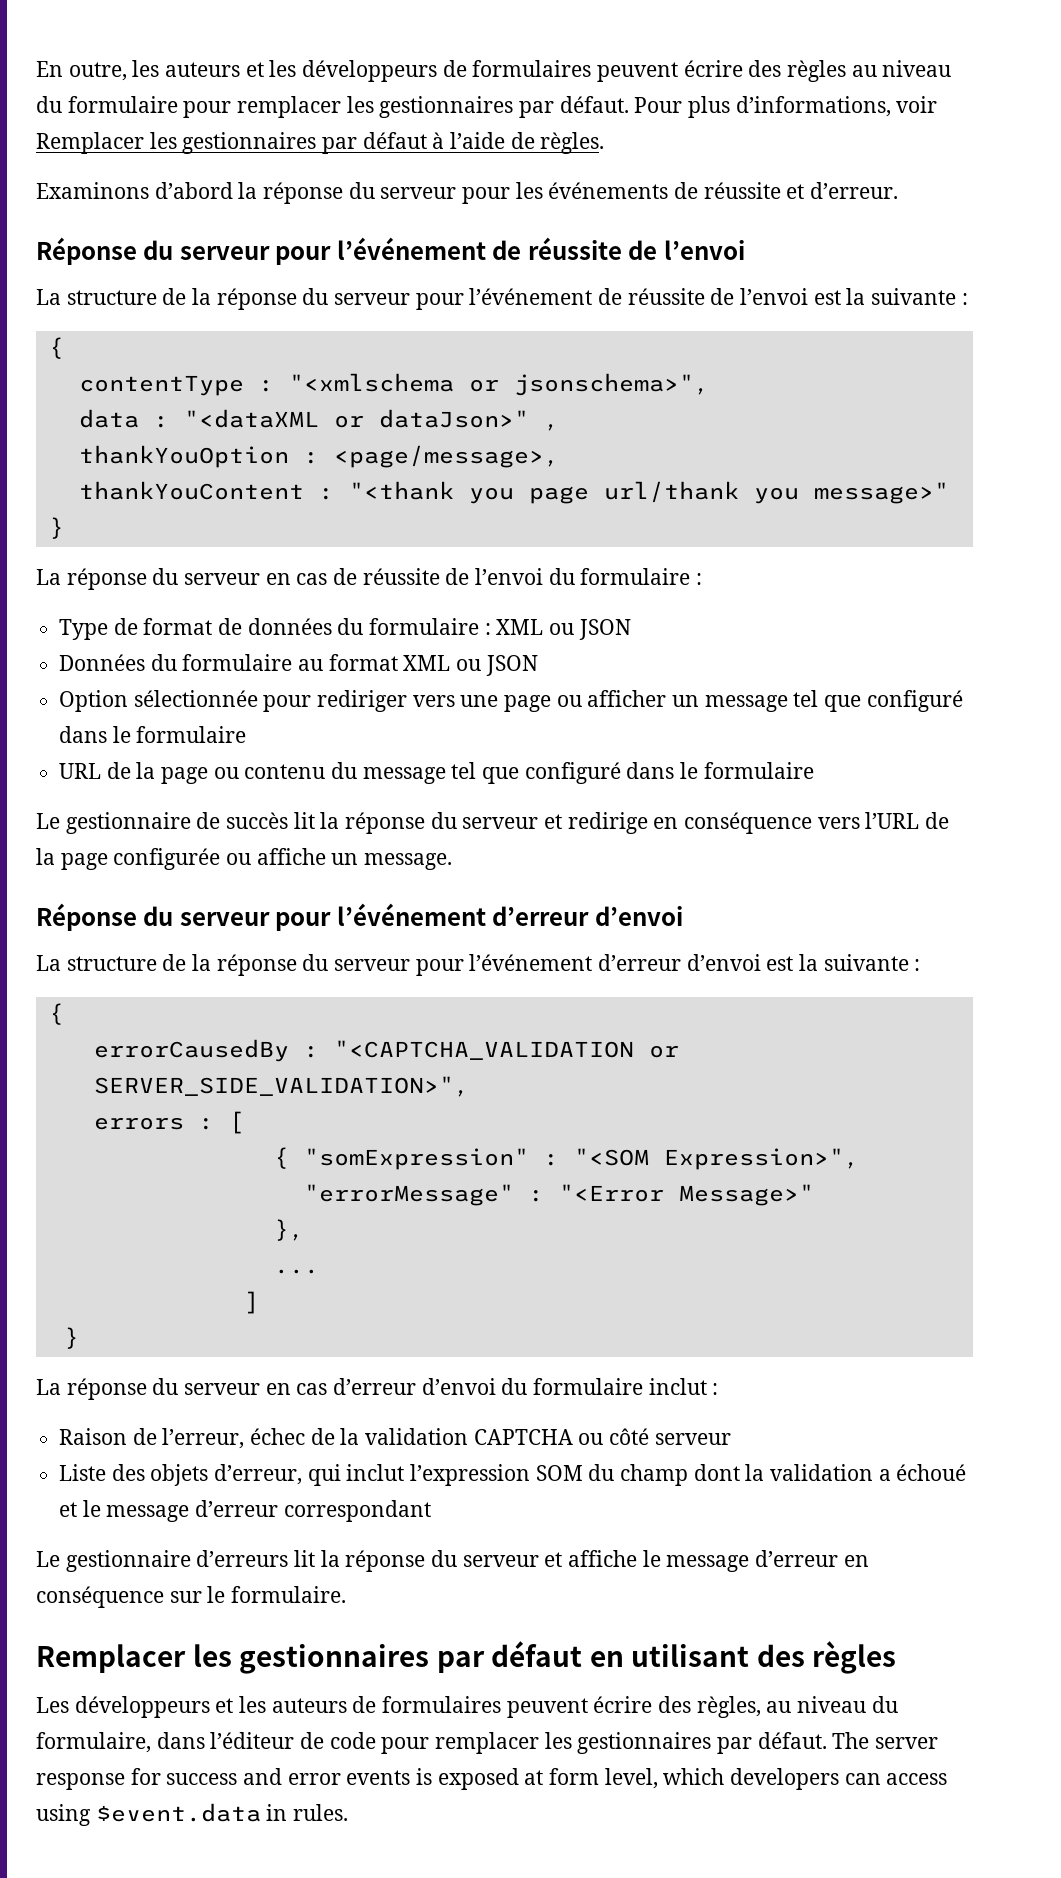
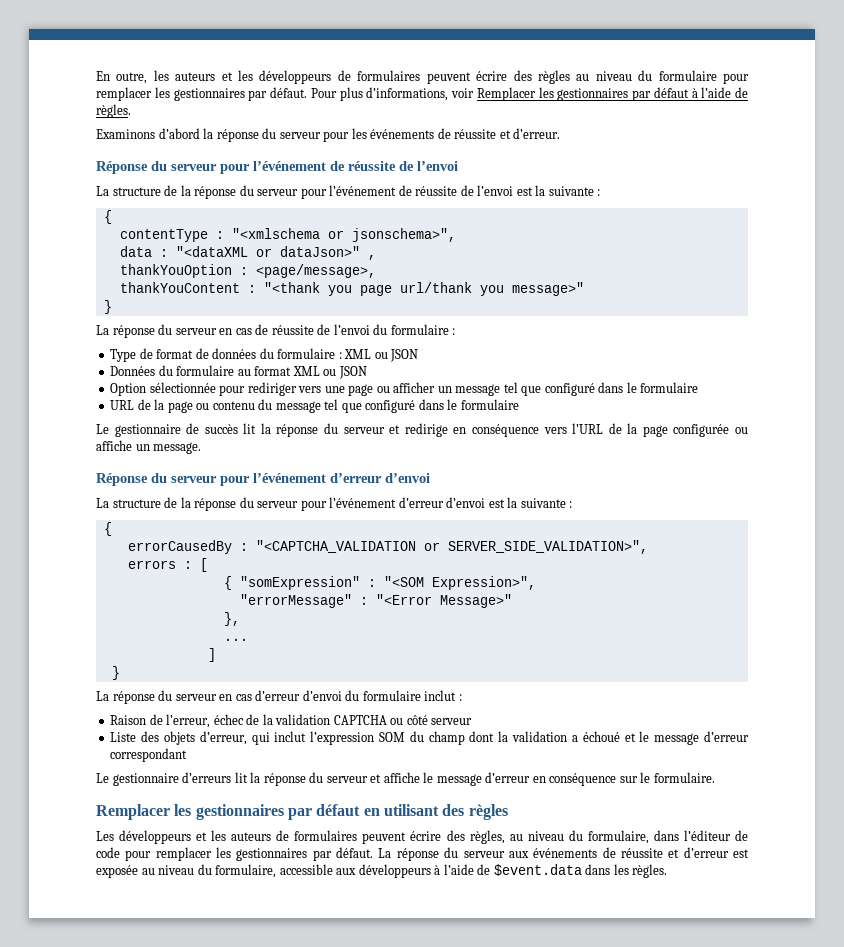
[832,1732,939,1749] [36,1768,948,1790] [36,1803,349,1826] The server response for success and error events is exposed at form level, which developers can access using $event.data in rules. -> [378,847,750,861] [96,864,668,878] La réponse du serveur aux événements de réussite et d’erreur est exposée au niveau du formulaire, accessible aux développeurs à l’aide de $event.data dans les règles.

